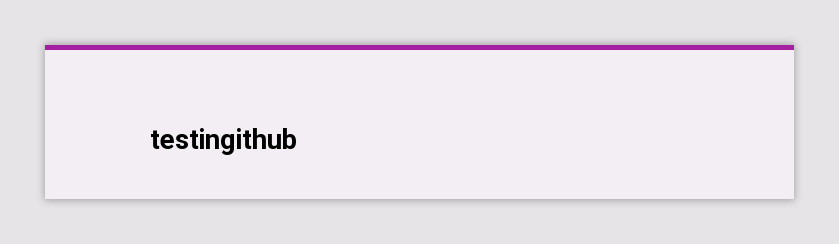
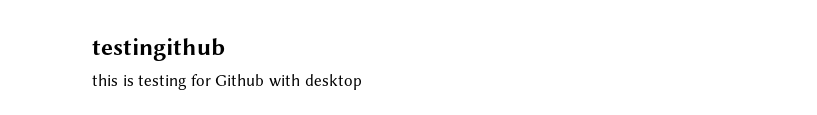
(297, 141) none -> [92,74,362,90] // this is testing for Github with desktop

